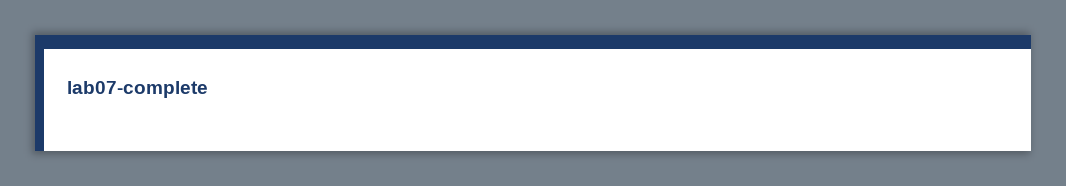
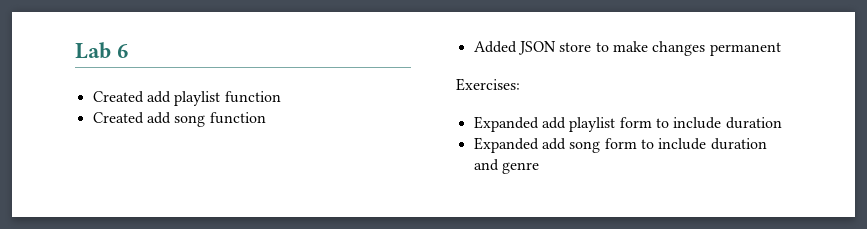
[67,81,208,98] lab07-complete -> [75,42,130,59] [92,91,281,106] [92,112,266,127] [473,41,781,56] [456,78,520,91] [473,116,782,132] [473,137,767,153] [473,159,539,174] Lab 6 // Created add playlist function // Created add song function // Added JSON store to make changes permanent // Exercises: // Expanded add playlist form to include duration // Expanded add song form to include duration and genre

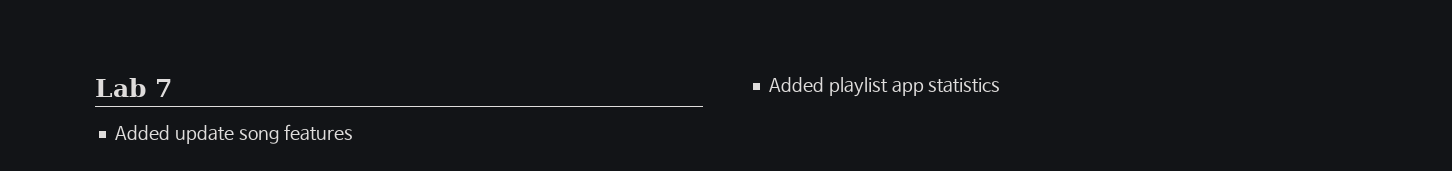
[117,44,130,58] [92,91,281,106] [92,112,266,127] [473,41,781,56] [456,78,520,91] [473,116,782,132] [473,137,767,153] [473,159,539,174] 6 // Created add playlist function // Created add song function // Added JSON store to make changes permanent // Exercises: // Expanded add playlist form to include duration // Expanded add song form to include duration and genre -> [155,79,172,97] [114,124,354,144] [768,77,1001,97] 7 // Added update song features // Added playlist app statistics

